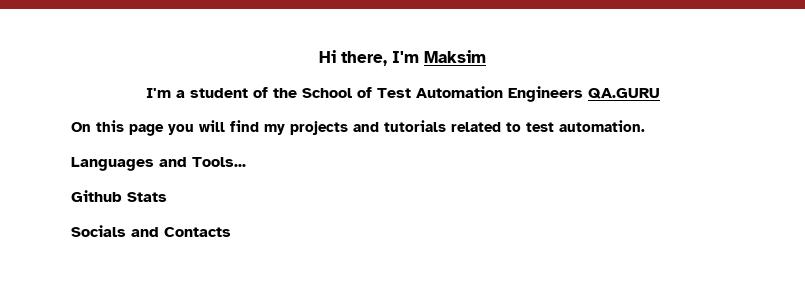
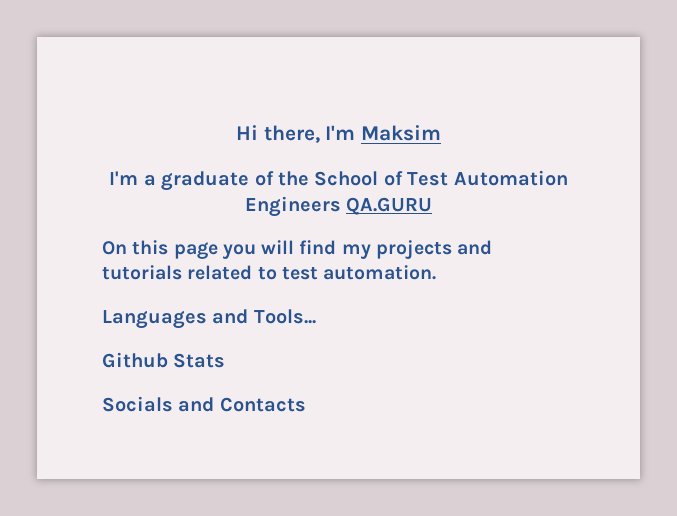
[189,88,248,98] student -> [161,171,250,191] graduate

